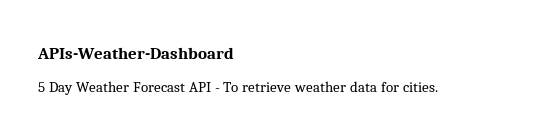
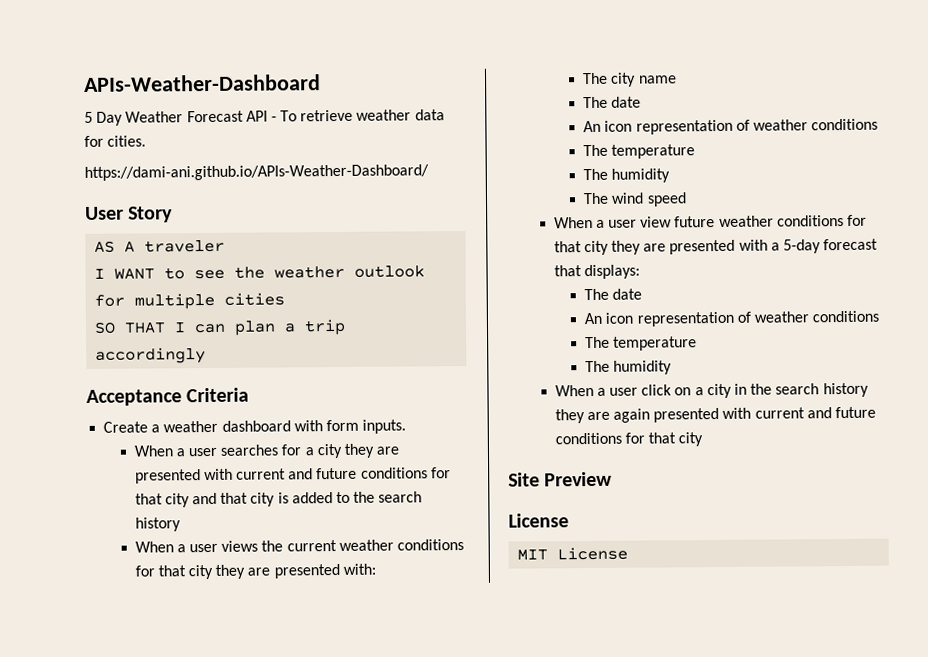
(439, 87) none -> [84,164,429,181] [85,206,174,223] [94,239,226,253] [94,265,426,280] [94,292,286,310] [94,318,347,336] [95,347,207,364] [86,387,250,406] [103,419,407,434] [133,443,400,459] [134,467,451,484] [134,491,423,508] [134,517,181,532] [134,539,464,553] [134,563,376,580] [582,72,677,87] [583,96,642,109] [583,118,879,135] [583,144,696,159] [583,168,671,183] [583,192,687,207] [553,214,867,229] [553,238,879,256] [553,264,640,280] [584,288,643,301] [584,310,880,327] [585,336,698,351] [585,360,673,375] [554,382,869,399] [554,406,876,424] [554,432,704,447] [508,471,613,487] [508,513,569,528] [517,546,629,561] // https://dami-ani.github.io/APIs-Weather-Dashboard/ // User Story // AS A traveler // I WANT to see the weather outlook for multiple cities // SO THAT I can plan a trip accordingly // Acceptance Criteria // Create a weather dashboard with form inputs. // When a user searches for a city they are presented with current and future conditions for that city and that city is added to the search history // When a user views the current weather conditions for that city they are presented with: // The city name // The date // An icon representation of weather conditions // The temperature // The humidity // The wind speed // When a user view future weather conditions for that city they are presented with a 5-day forecast that displays: // The date // An icon representation of weather conditions // The temperature // The humidity // When a user click on a city in the search history they are again presented with current and future conditions for that city // Site Preview // License // MIT License

